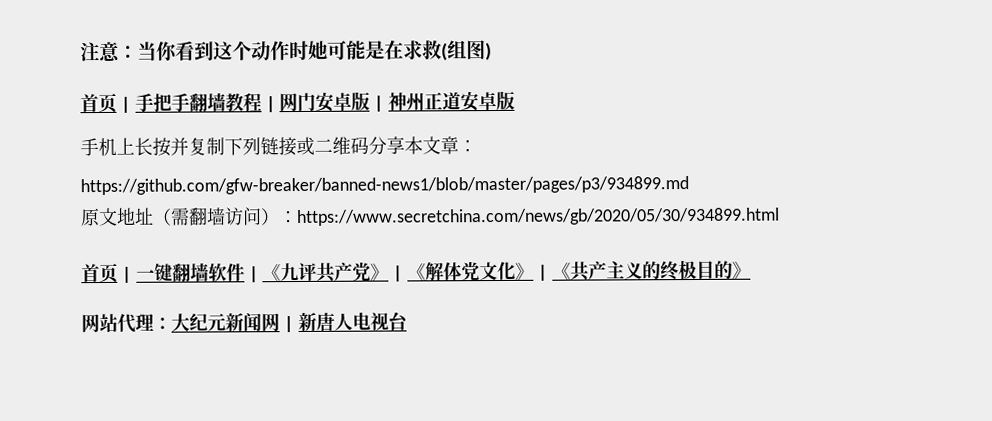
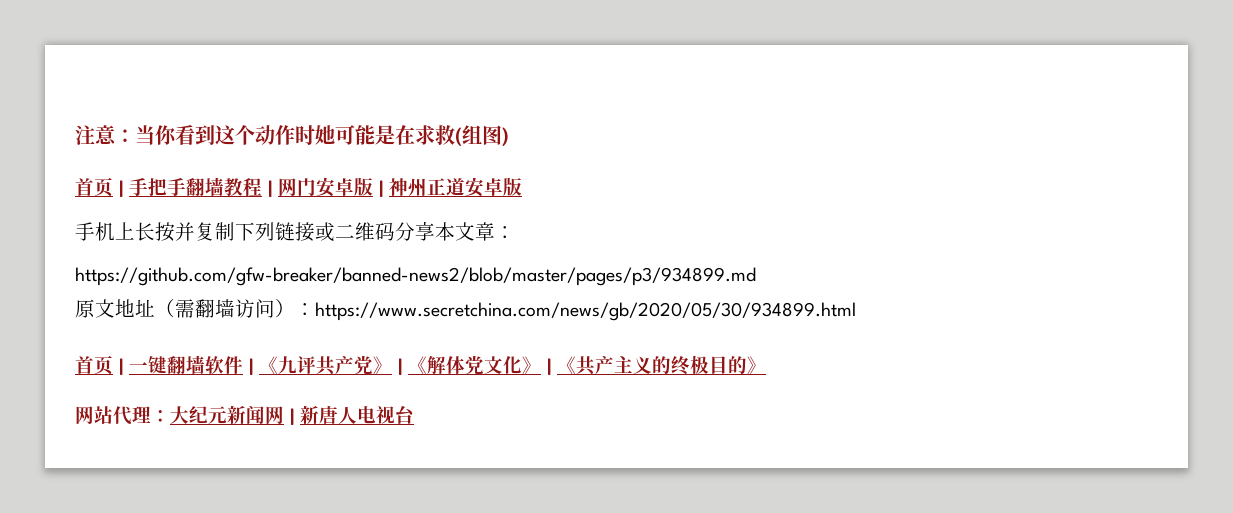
[80,176,689,196] https://github.com/gfw-breaker/banned-news1/blob/master/pages/p3/934899.md -> [75,267,756,286] https://github.com/gfw-breaker/banned-news2/blob/master/pages/p3/934899.md

